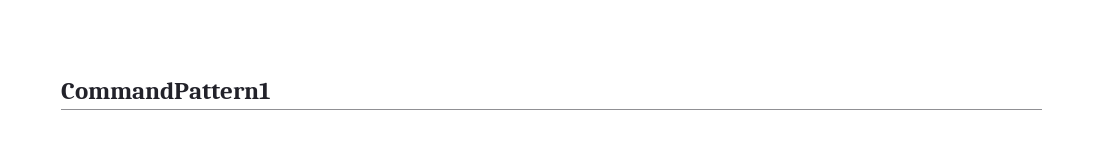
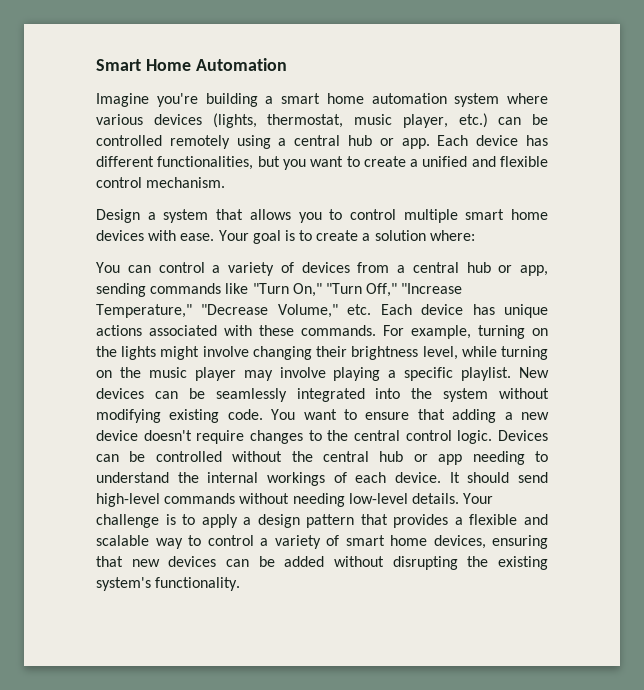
[61,82,270,99] CommandPattern1 -> [96,58,287,71] [96,93,548,107] [96,113,548,128] [96,135,549,149] [96,156,549,170] [96,177,226,188] [96,209,548,223] [96,230,475,244] [96,262,548,276] [96,283,463,297] [96,304,548,318] [96,325,548,339] [96,346,548,360] [96,367,549,381] [96,388,549,402] [96,409,549,423] [96,430,548,444] [96,451,548,465] [96,472,548,486] [96,493,494,507] [96,514,548,528] [96,535,548,549] [96,556,548,570] [96,577,241,591] Smart Home Automation // Imagine you're building a smart home automation system where various devices (lights, thermostat, music player, etc.) can be controlled remotely using a central hub or app. Each device has different functionalities, but you want to create a unified and flexible control mechanism. // Design a system that allows you to control multiple smart home devices with ease. Your goal is to create a solution where: // You can control a variety of devices from a central hub or app, sending commands like "Turn On," "Turn Off," "Increase Temperature," "Decrease Volume," etc. Each device has unique actions associated with these commands. For example, turning on the lights might involve changing their brightness level, while turning on the music player may involve playing a specific playlist. New devices can be seamlessly integrated into the system without modifying existing code. You want to ensure that adding a new device doesn't require changes to the central control logic. Devices can be controlled without the central hub or app needing to understand the internal workings of each device. It should send high-level commands without needing low-level details. Your challenge is to apply a design pattern that provides a flexible and scalable way to control a variety of smart home devices, ensuring that new devices can be added without disrupting the existing system's functionality.

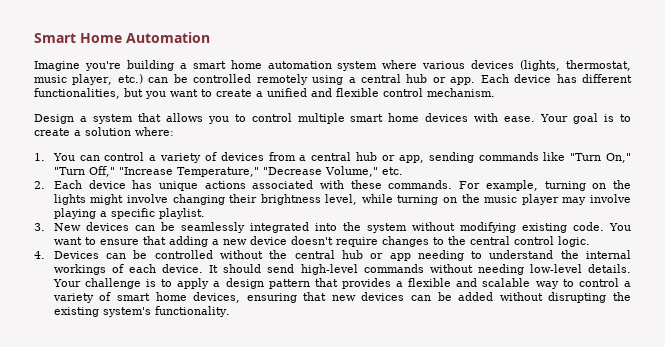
(475, 235) none -> [34,153,45,161] 1.
(372, 309) none -> [34,181,45,189] // 2.
(512, 374) none -> [34,223,45,231] // 3.
(493, 437) none -> [34,251,45,259] // 4.

